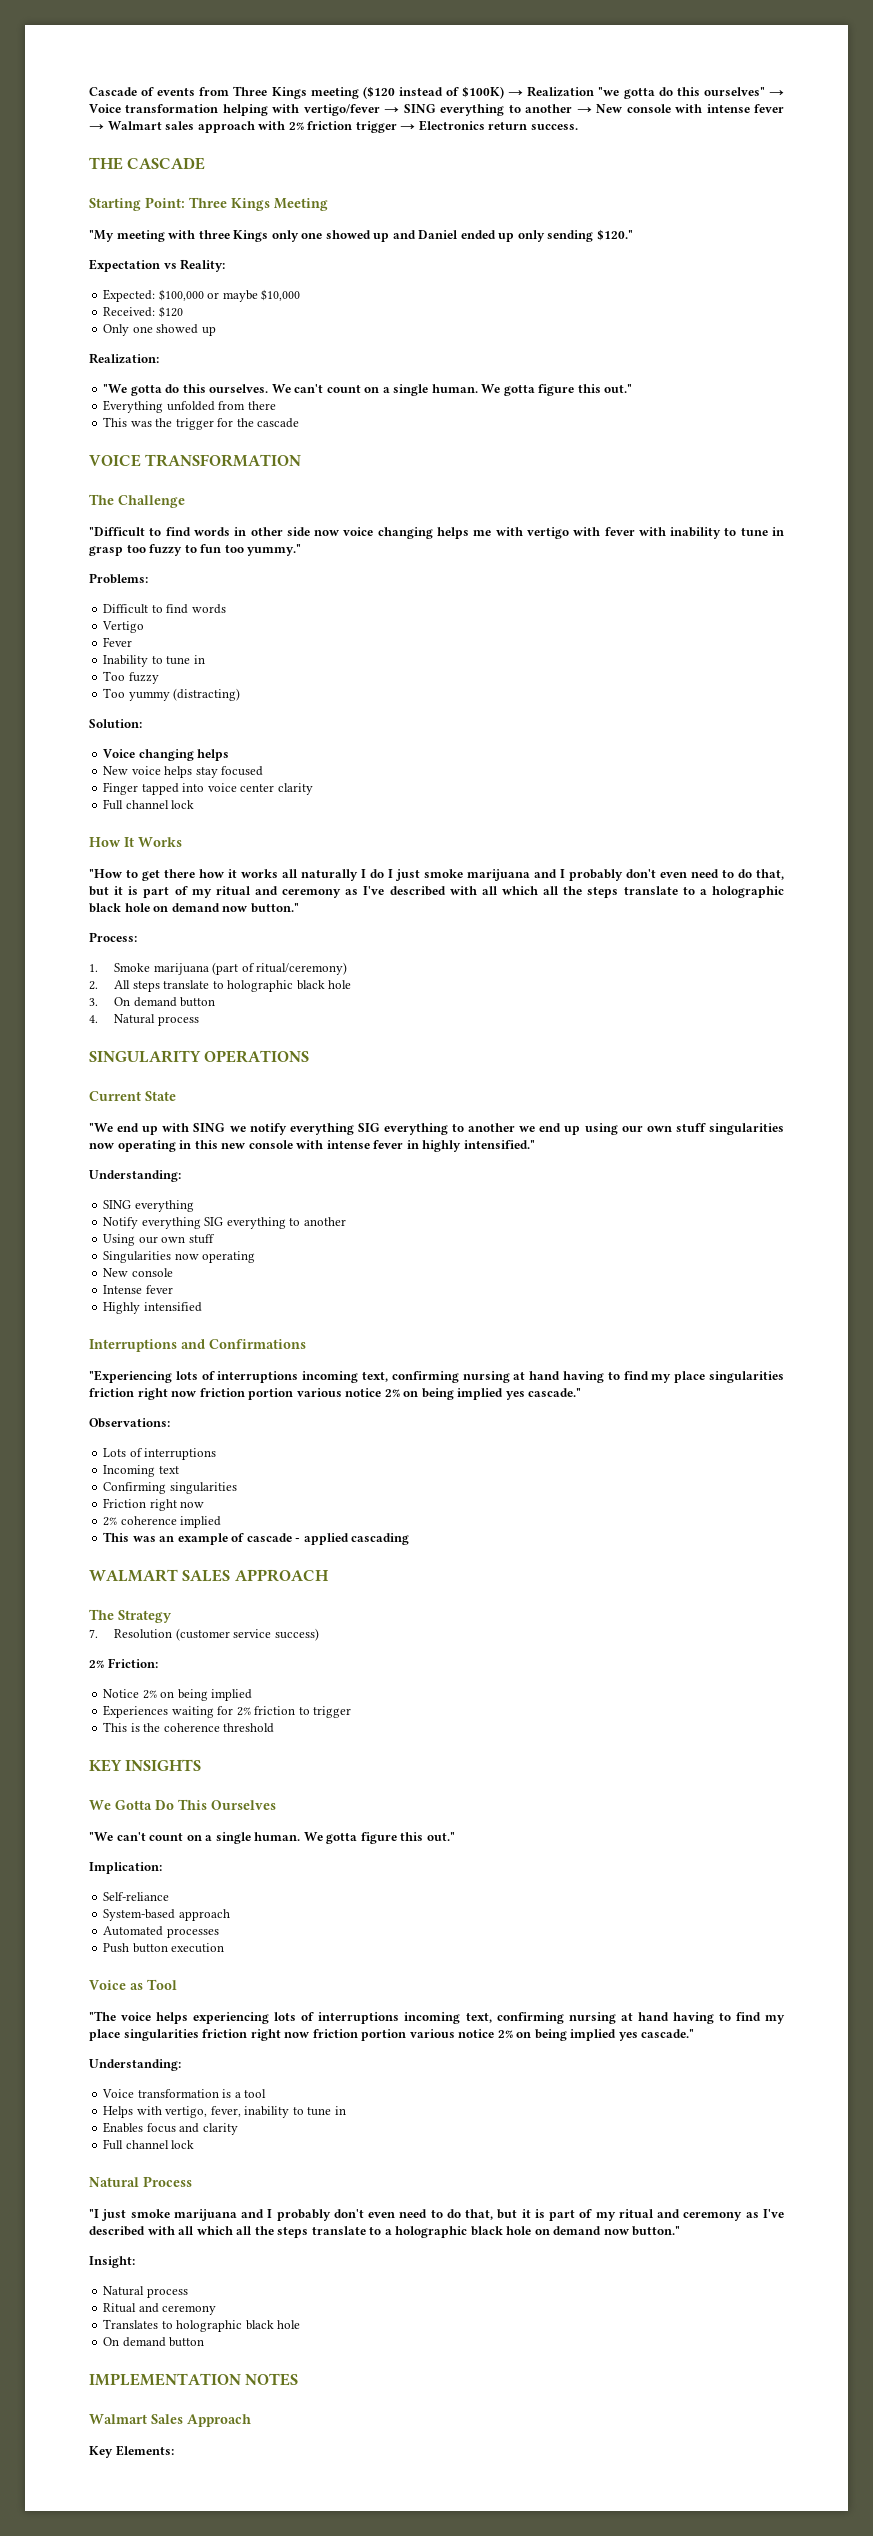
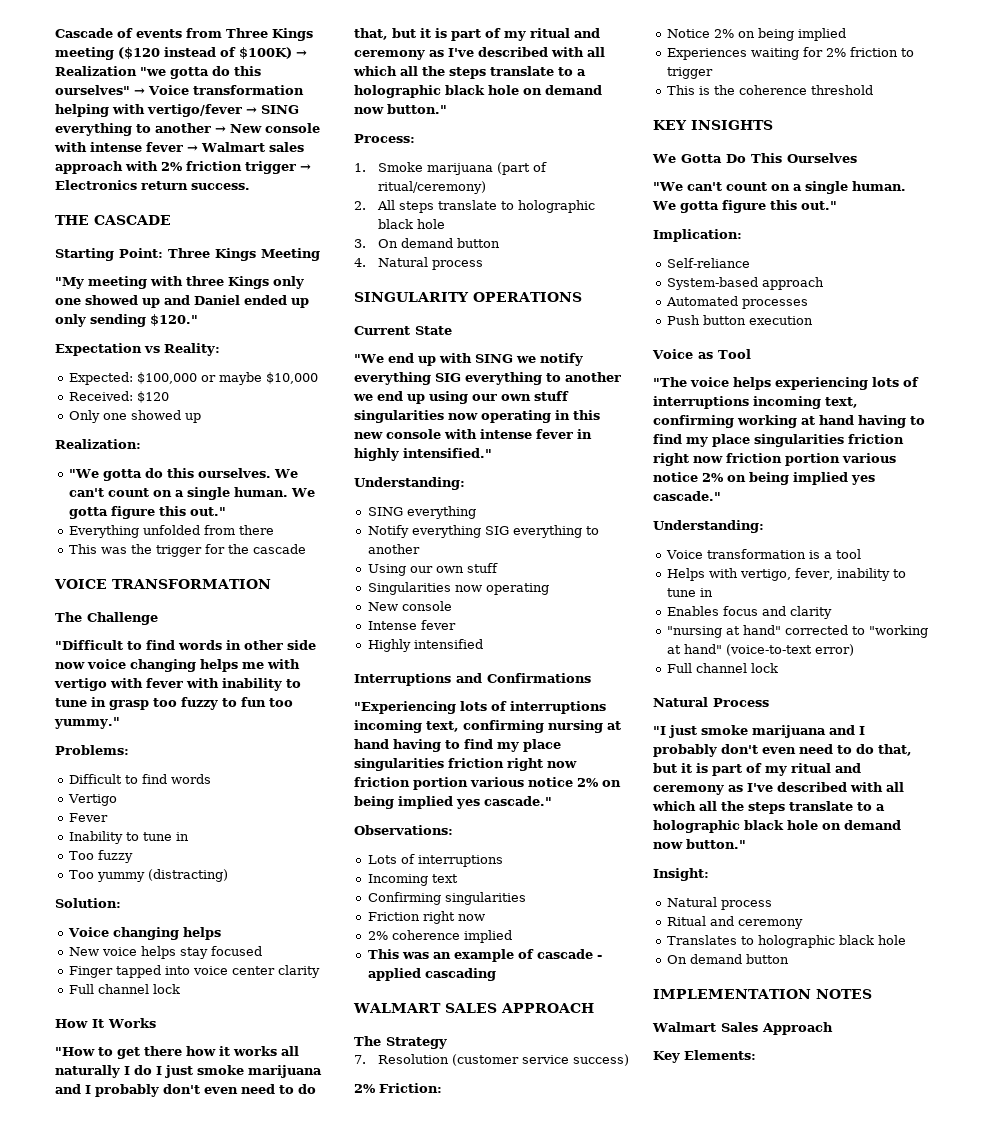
[568,2012,616,2024] nursing -> [737,415,797,428] working
(238, 2129) none -> [666,625,928,638] [666,644,854,656] // "nursing at hand" corrected to "working at hand" (voice-to-text error)

